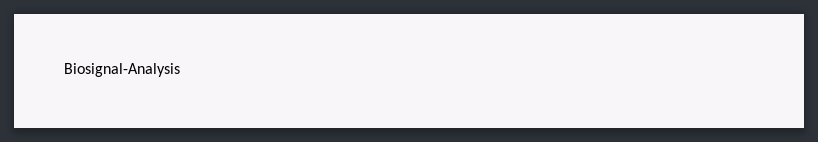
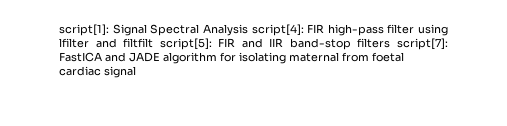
[64,63,180,77] Biosignal-Analysis -> [59,24,448,36] [59,38,448,50] [59,52,404,64] [59,66,136,78] script[1]: Signal Spectral Analysis script[4]: FIR high-pass filter using lfilter and filtfilt script[5]: FIR and IIR band-stop filters script[7]: FastICA and JADE algorithm for isolating maternal from foetal cardiac signal

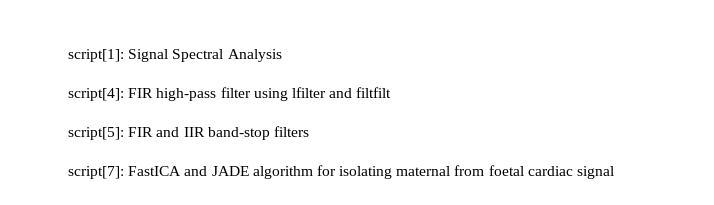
(248, 30) none -> (282, 55) //
(154, 43) none -> (392, 92) //
(391, 43) none -> (309, 131) //

